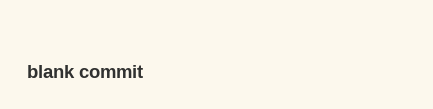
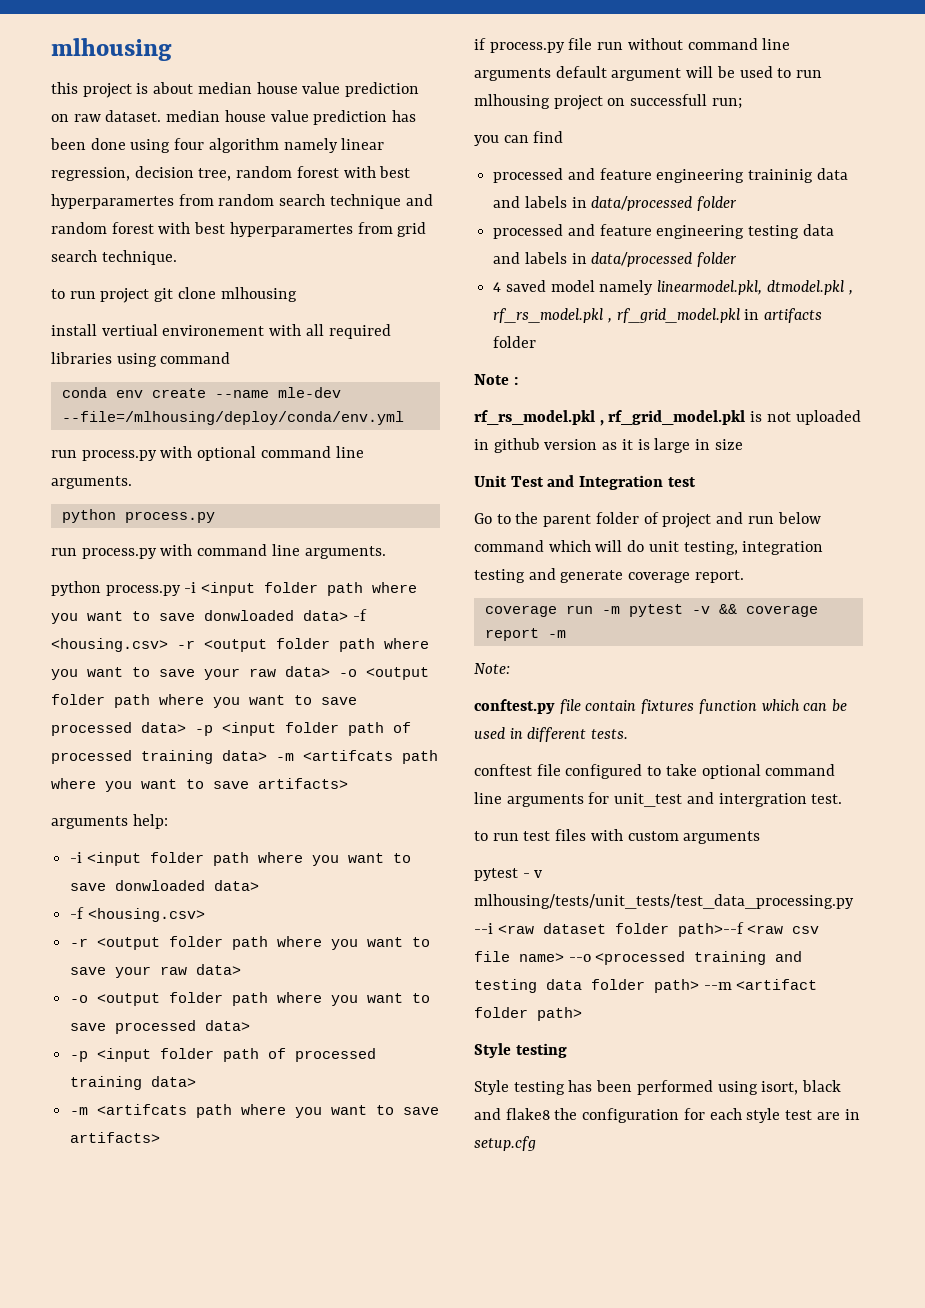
[27,65,143,78] blank commit -> [51,38,172,61] [51,82,420,98] [51,110,417,125] [50,138,385,153] [51,166,411,181] [51,194,433,209] [51,222,427,237] [51,250,177,265] [51,287,297,303] [51,324,391,339] [51,352,231,367] [61,387,341,398] [61,411,404,425] [51,446,364,461] [51,476,132,489] [61,509,215,523] [51,544,386,559] [51,581,418,596] [51,609,367,624] [51,638,429,652] [51,666,429,680] [51,694,357,708] [51,722,411,736] [51,750,438,764] [51,778,348,792] [51,814,168,829] [70,852,411,866] [70,880,260,891] [70,907,205,922] [70,936,431,950] [70,964,242,978] [70,992,431,1006] [70,1020,251,1034] [70,1048,377,1062] [70,1076,197,1090] [70,1104,440,1118] [70,1132,161,1143] [474,38,791,53] [474,66,823,81] [474,94,742,110] [474,131,564,146] [493,168,848,183] [493,196,738,211] [493,224,834,239] [493,252,738,267] [493,280,853,295] [493,308,823,323] [493,336,537,348] [474,374,518,385] [474,410,861,426] [474,438,743,453] [474,475,696,490] [474,512,821,528] [474,540,824,555] [474,568,744,583] [484,604,818,617] [484,628,566,641] [474,663,510,674] [474,699,848,714] [474,727,629,742] [474,764,836,779] [474,792,843,807] [474,829,761,844] [474,868,543,881] [474,894,854,909] [474,922,820,937] [474,951,803,965] [474,979,818,993] [474,1007,582,1021] [474,1043,567,1058] [474,1080,842,1095] [474,1108,860,1123] [474,1136,536,1151] mlhousing // this project is about median house value prediction on raw dataset. median house value prediction has been done using four algorithm namely linear regression, decision tree, random forest with best hyperparamertes from random search technique and random forest with best hyperparamertes from grid search technique. // to run project git clone mlhousing // install vertiual environement with all required libraries using command // conda env create --name mle-dev --file=/mlhousing/deploy/conda/env.yml // run process.py with optional command line arguments. // python process.py // run process.py with command line arguments. // python process.py -i <input folder path where you want to save donwloaded data> -f <housing.csv> -r <output folder path where you want to save your raw data> -o <output folder path where you want to save processed data> -p <input folder path of processed training data> -m <artifcats path where you want to save artifacts> // arguments help: // -i <input folder path where you want to save donwloaded data> // -f <housing.csv> // -r <output folder path where you want to save your raw data> // -o <output folder path where you want to save processed data> // -p <input folder path of processed training data> // -m <artifcats path where you want to save artifacts> // if process.py file run without command line arguments default argument will be used to run mlhousing project on successfull run; // you can find // processed and feature engineering traininig data and labels in data/processed folder // processed and feature engineering testing data and labels in data/processed folder // 4 saved model namely linearmodel.pkl, dtmodel.pkl , rf_rs_model.pkl , rf_grid_model.pkl in artifacts folder // Note : // rf_rs_model.pkl , rf_grid_model.pkl is not uploaded in github version as it is large in size // Unit Test and Integration test // Go to the parent folder of project and run below command which will do unit testing, integration testing and generate coverage report. // coverage run -m pytest -v && coverage report -m // Note: // conftest.py file contain fixtures function which can be used in different tests. // conftest file configured to take optional command line arguments for unit_test and intergration test. // to run test files with custom arguments // pytest - v mlhousing/tests/unit_tests/test_data_processing.py --i <raw dataset folder path>--f <raw csv file name> --o <processed training and testing data folder path> --m <artifact folder path> // Style testing // Style testing has been performed using isort, black and flake8 the configuration for each style test are in setup.cfg

